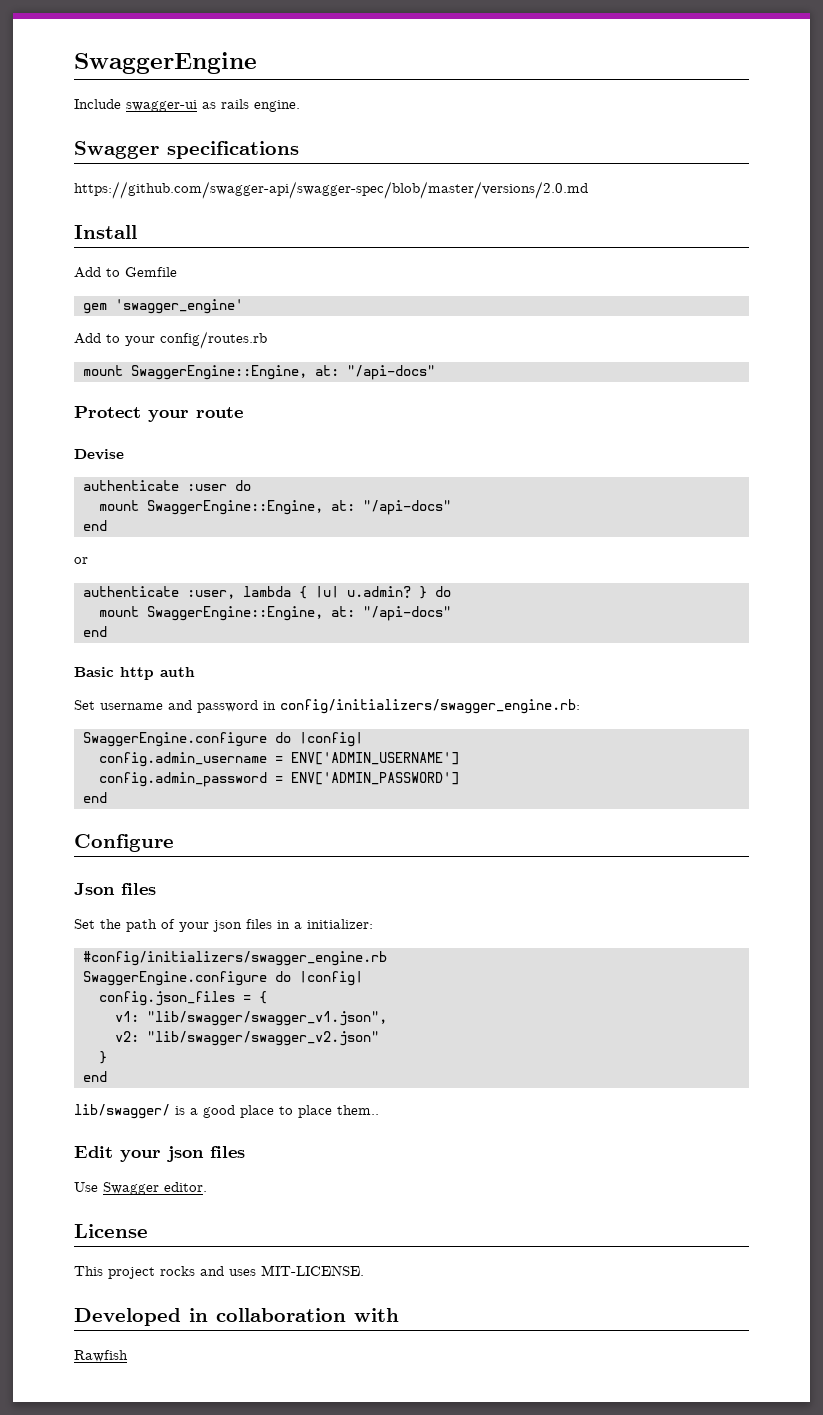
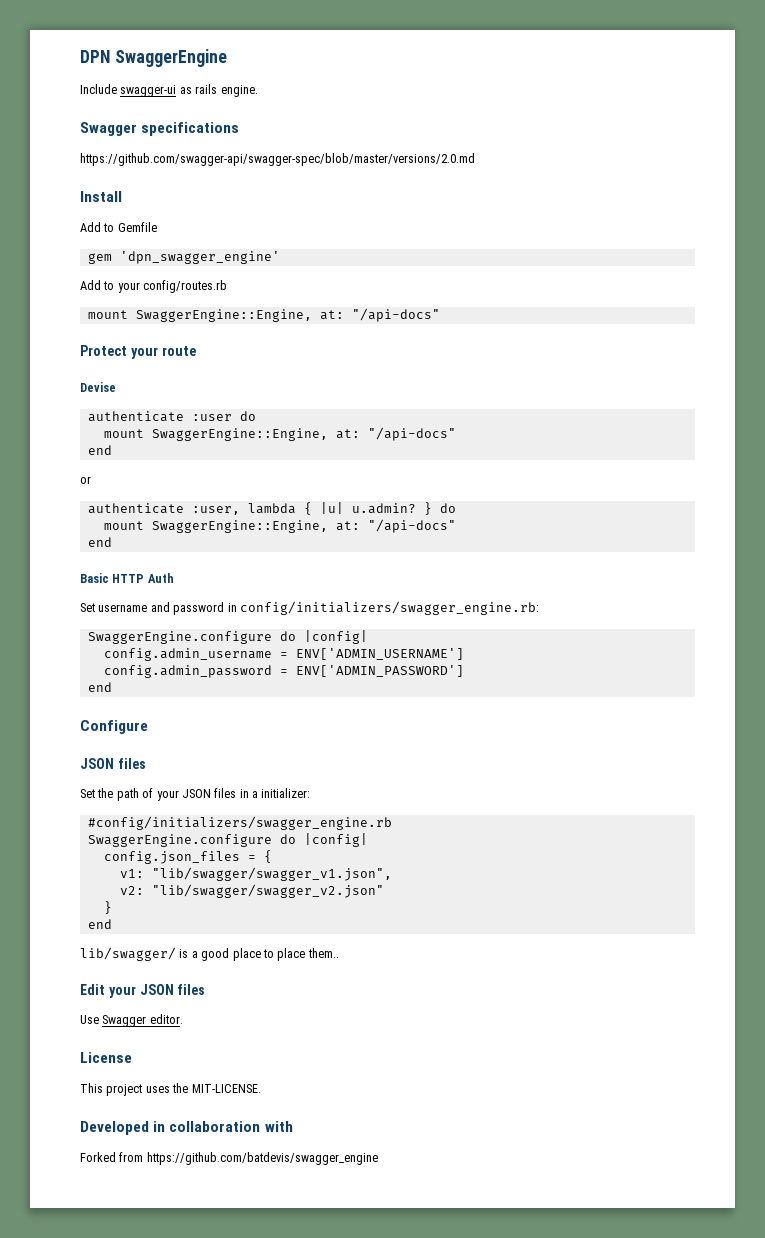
(74, 63) none -> [80,50,110,63] DPN
[115,299,243,314] 'swagger_engine' -> [119,251,280,264] 'dpn_swagger_engine'
[120,667,195,680] http auth -> [112,573,174,583] HTTP Auth
[74,883,115,895] Json -> [80,758,114,769] JSON
[213,920,242,932] json -> [181,789,211,798] JSON
[166,1146,204,1162] json -> [139,984,174,995] JSON
[160,1266,256,1276] rocks and uses -> [145,1083,189,1093] uses the
[74,1350,128,1362] Rawfish -> [80,1152,378,1165] Forked from https://github.com/batdevis/swagger_engine

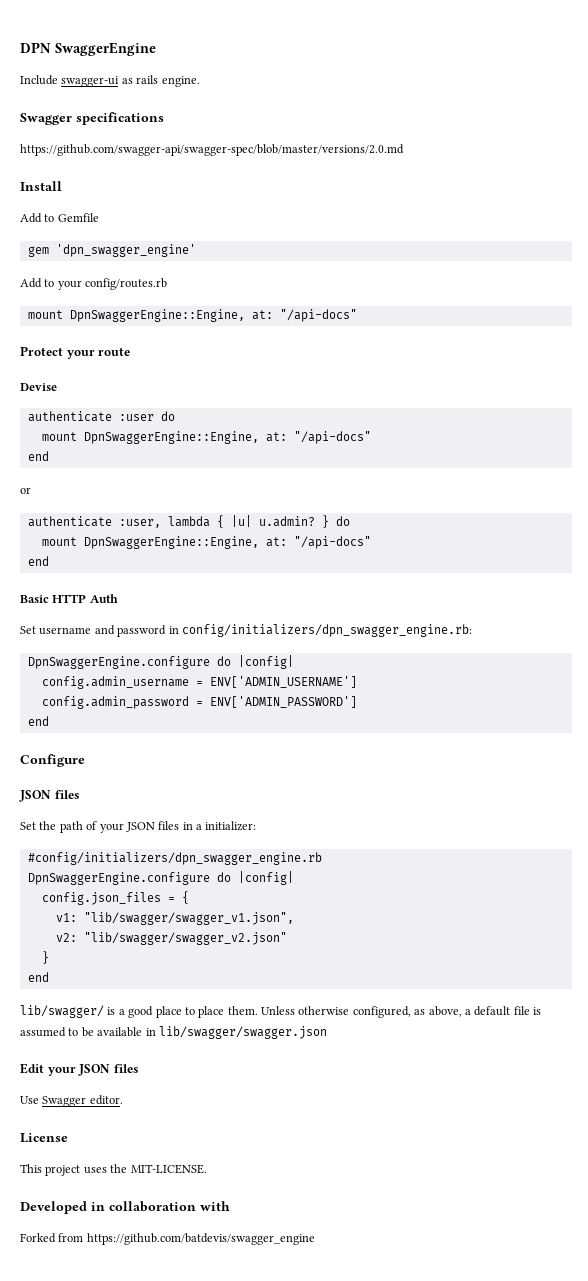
[135,309,312,322] SwaggerEngine::Engine, -> [69,309,245,322] DpnSwaggerEngine::Engine,
[151,428,328,441] SwaggerEngine::Engine, -> [83,431,259,444] DpnSwaggerEngine::Engine,
[151,520,328,533] SwaggerEngine::Engine, -> [83,536,259,549] DpnSwaggerEngine::Engine,
[239,601,539,615] [87,631,272,644] config/initializers/swagger_engine.rb: // SwaggerEngine.configure -> [181,624,472,637] [27,656,210,669] config/initializers/dpn_swagger_engine.rb: // DpnSwaggerEngine.configure
[87,816,392,830] [87,834,272,847] #config/initializers/swagger_engine.rb // SwaggerEngine.configure -> [27,852,322,865] [27,872,210,885] #config/initializers/dpn_swagger_engine.rb // DpnSwaggerEngine.configure
[307,948,339,958] them.. -> [227,1006,541,1018] [20,1026,327,1039] them. Unless otherwise configured, as above, a default file is assumed to be available in lib/swagger/swagger.json

